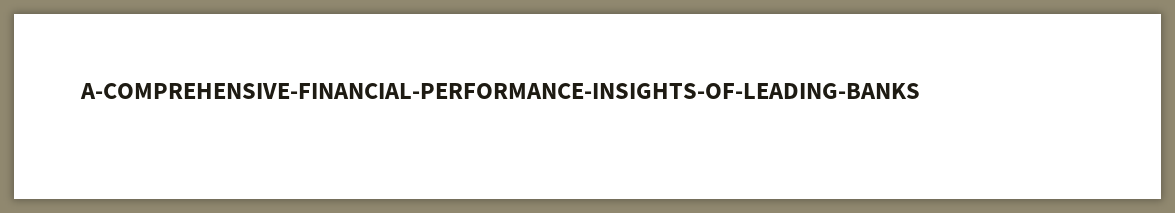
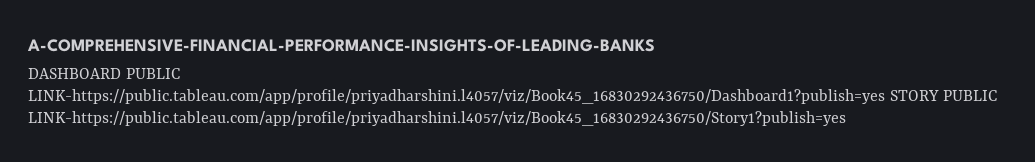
(920, 91) none -> [28,68,180,79] [28,89,998,104] [28,111,846,126] // DASHBOARD PUBLIC LINK-https://public.tableau.com/app/profile/priyadharshini.l4057/viz/Book45_16830292436750/Dashboard1?publish=yes STORY PUBLIC LINK-https://public.tableau.com/app/profile/priyadharshini.l4057/viz/Book45_16830292436750/Story1?publish=yes

